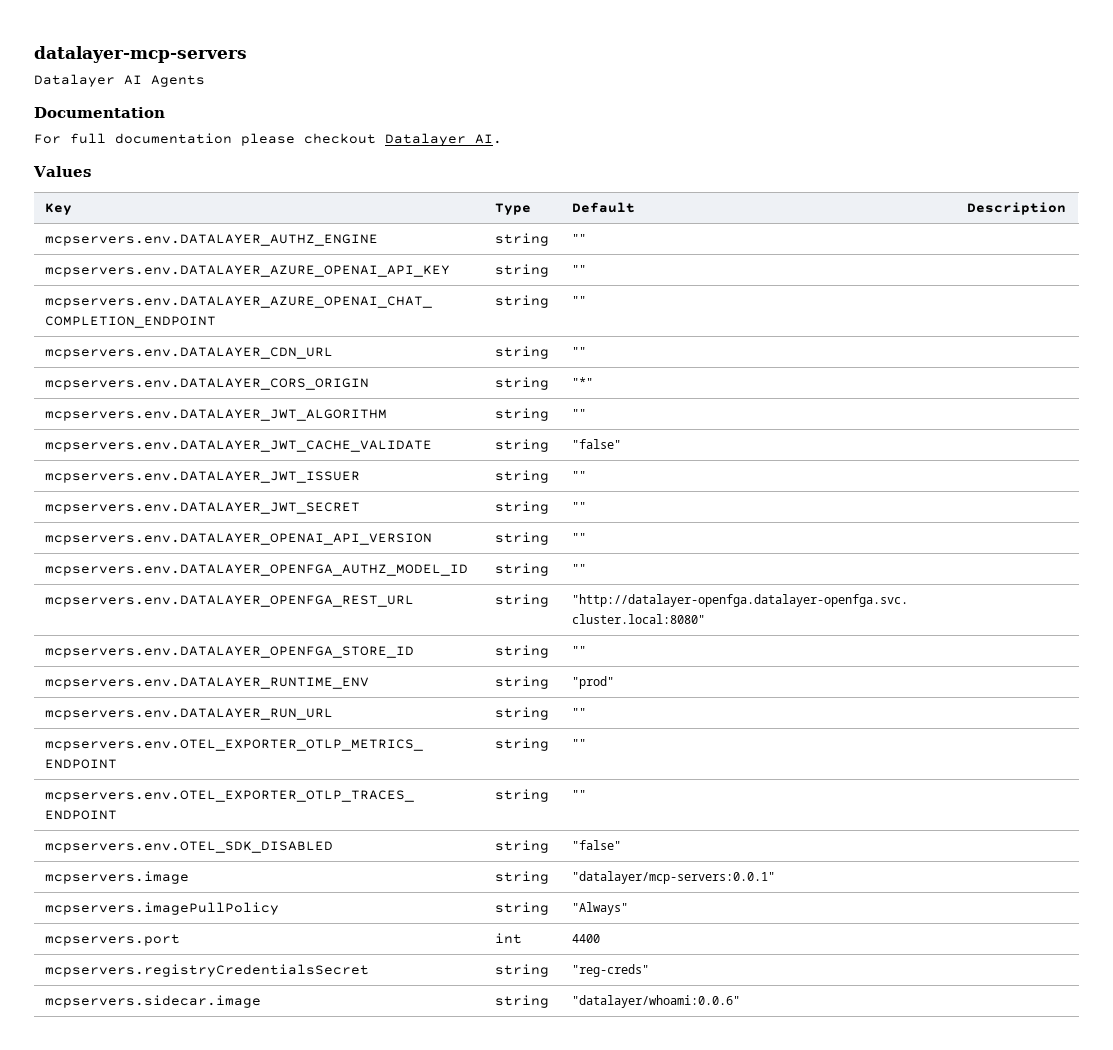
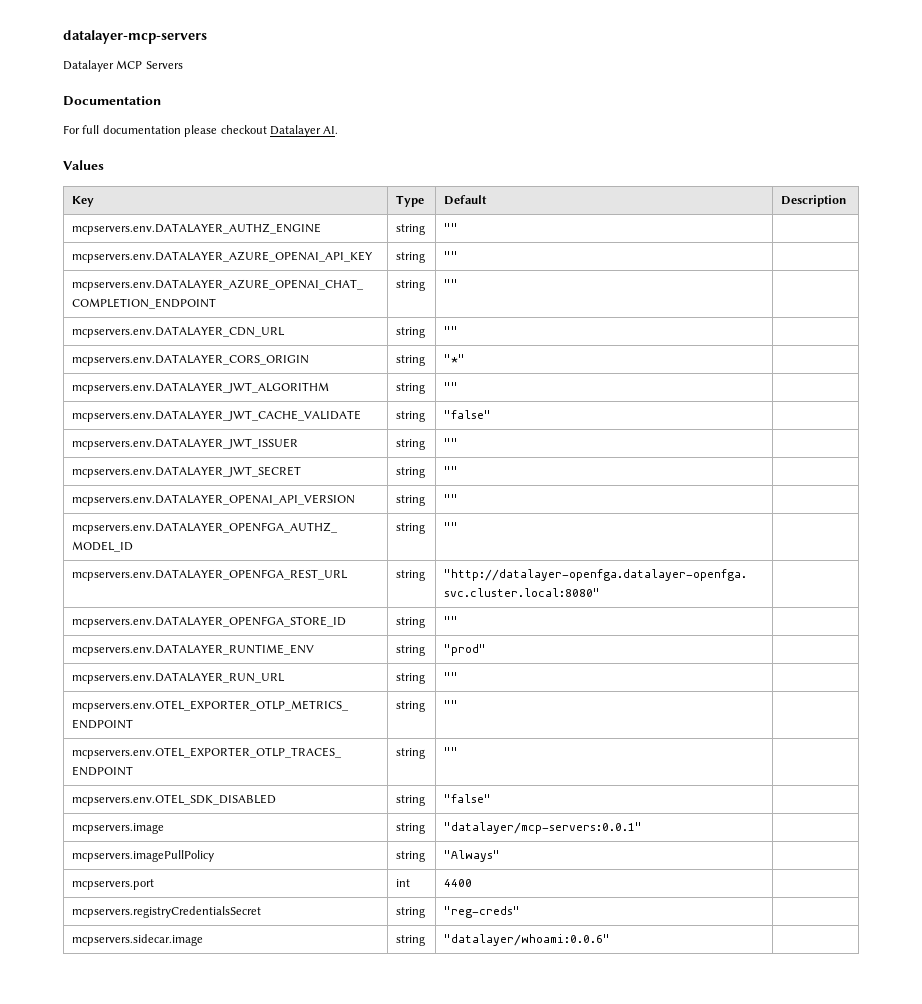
[124,75,205,87] AI Agents -> [116,60,183,69] MCP Servers

